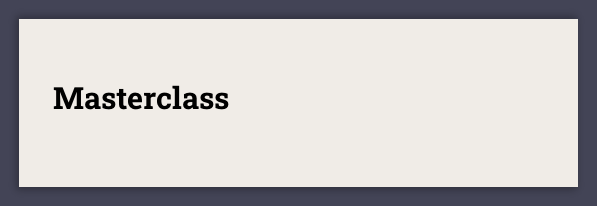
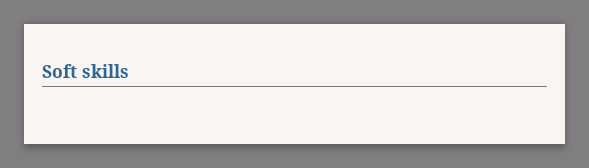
[53,85,229,110] Masterclass -> [42,64,129,78] Soft skills

